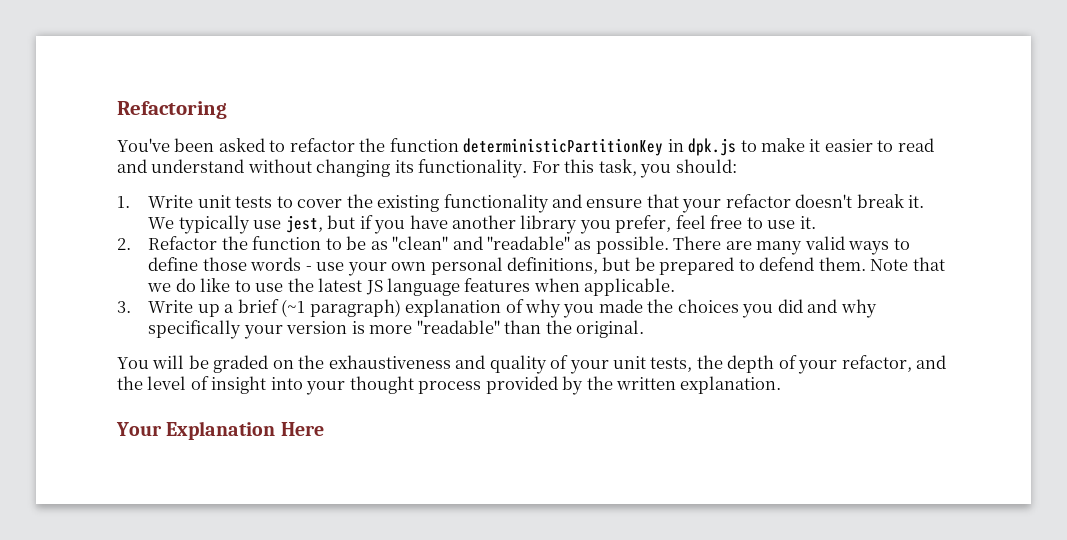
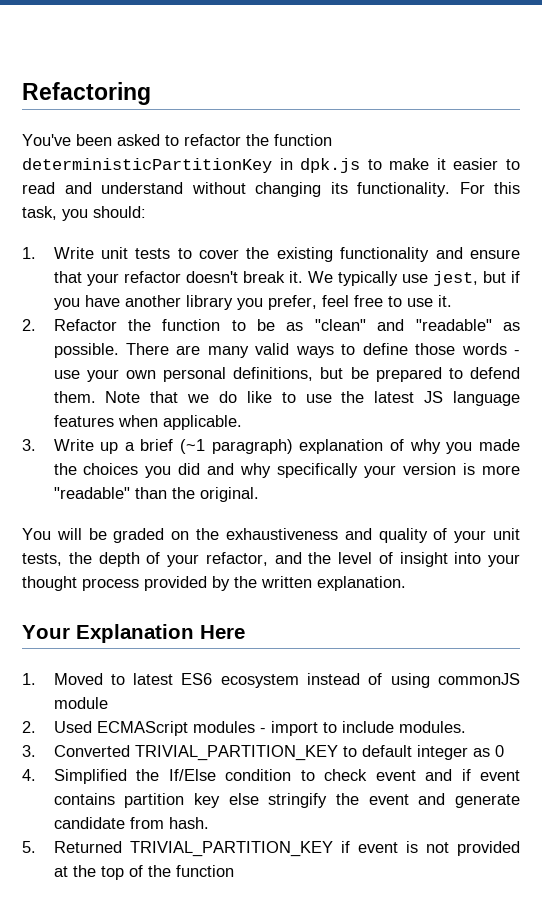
(324, 429) none -> [22,673,520,688] [53,697,108,709] [22,721,466,736] [22,745,504,761] [22,769,520,784] [53,793,520,808] [53,817,209,829] [22,841,520,857] [53,865,234,880] // 1. Moved to latest ES6 ecosystem instead of using commonJS module // 2. Used ECMAScript modules - import to include modules. // 3. Converted TRIVIAL_PARTITION_KEY to default integer as 0 // 4. Simplified the If/Else condition to check event and if event contains partition key else stringify the event and generate candidate from hash. // 5. Returned TRIVIAL_PARTITION_KEY if event is not provided at the top of the function

